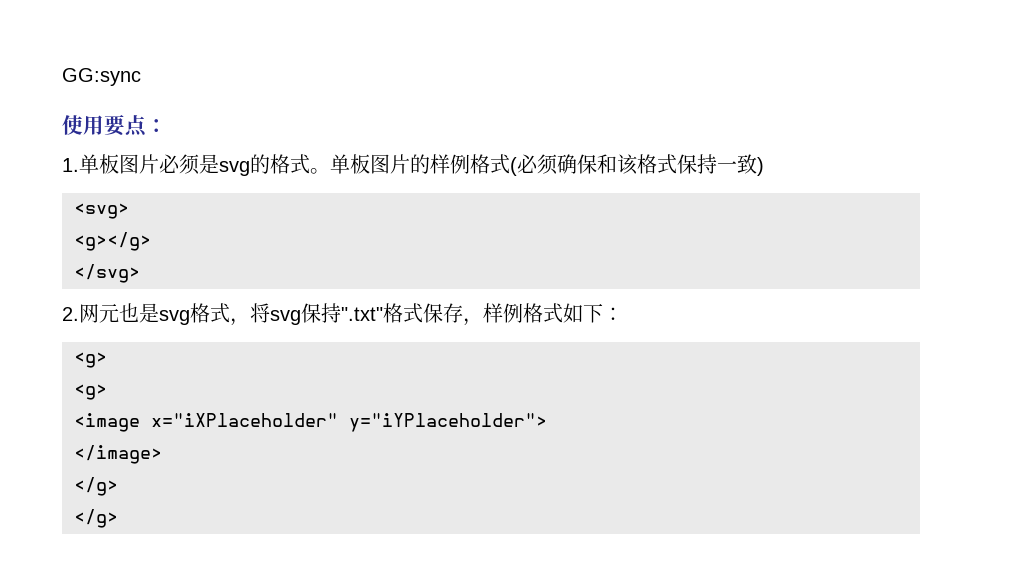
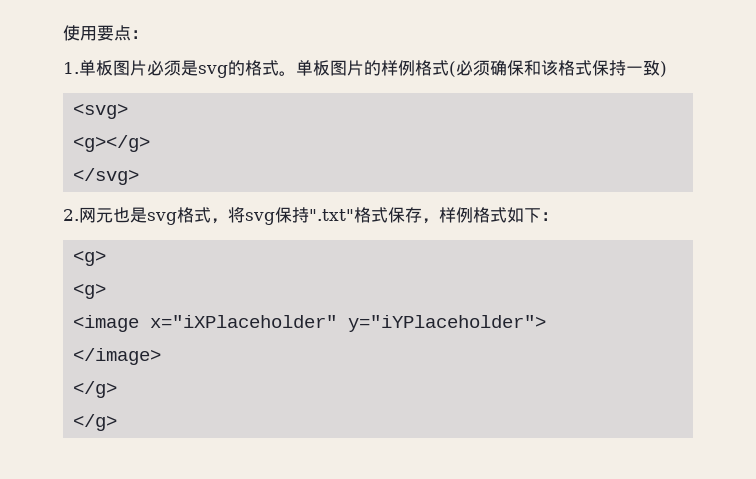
[62,68,141,86] GG:sync // -> (63, 33) none

